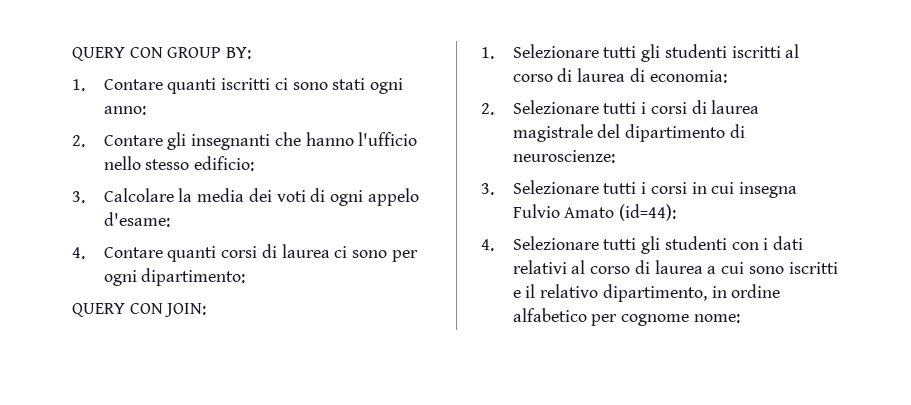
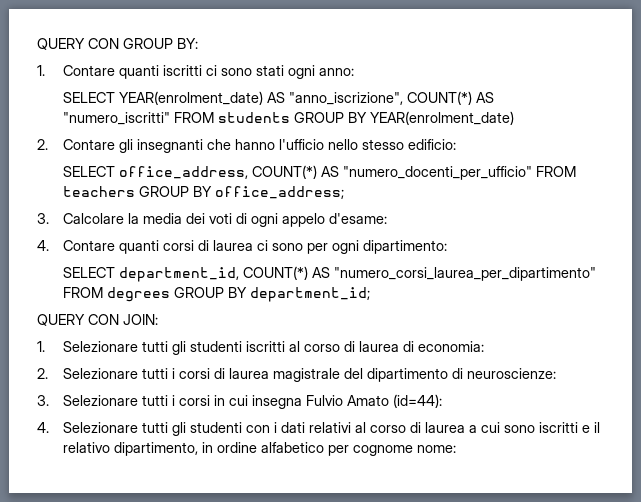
(146, 110) none -> [63,91,495,105] [63,111,515,125] // SELECT YEAR(enrolment_date) AS "anno_iscrizione", COUNT(*) AS "numero_iscritti" FROM students GROUP BY YEAR(enrolment_date)
(255, 163) none -> [63,165,577,180] [63,186,345,199] // SELECT office_address, COUNT(*) AS "numero_docenti_per_ufficio" FROM teachers GROUP BY office_address;
(246, 277) none -> [63,266,597,282] [63,287,371,302] // SELECT department_id, COUNT(*) AS "numero_corsi_laurea_per_dipartimento" FROM degrees GROUP BY department_id;

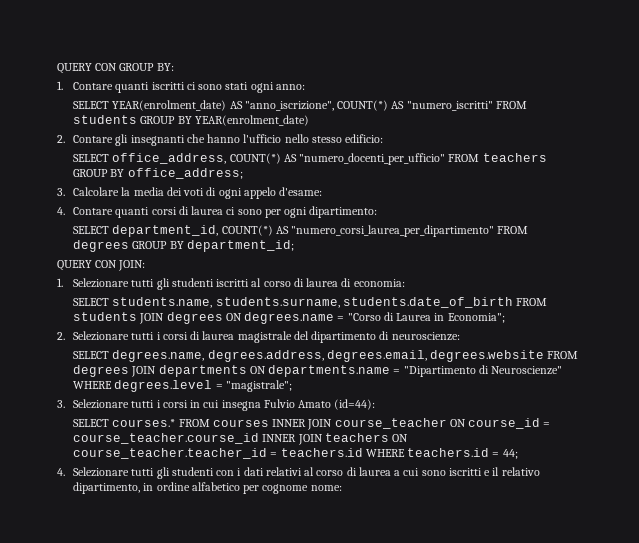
(485, 346) none -> [73,297,548,308] [73,312,505,324] // SELECT students.name, students.surname, students.date_of_birth FROM students JOIN degrees ON degrees.name = "Corso di Laurea in Economia";
(557, 373) none -> [73,350,579,362] [73,365,563,377] [73,380,292,392] // SELECT degrees.name, degrees.address, degrees.email, degrees.website FROM degrees JOIN departments ON departments.name = "Dipartimento di Neuroscienze" WHERE degrees.level = "magistrale";
(443, 401) none -> [73,418,551,430] [73,433,409,445] [73,448,518,459] // SELECT courses.* FROM courses INNER JOIN course_teacher ON course_id = course_teacher.course_id INNER JOIN teachers ON course_teacher.teacher_id = teachers.id WHERE teachers.id = 44;

